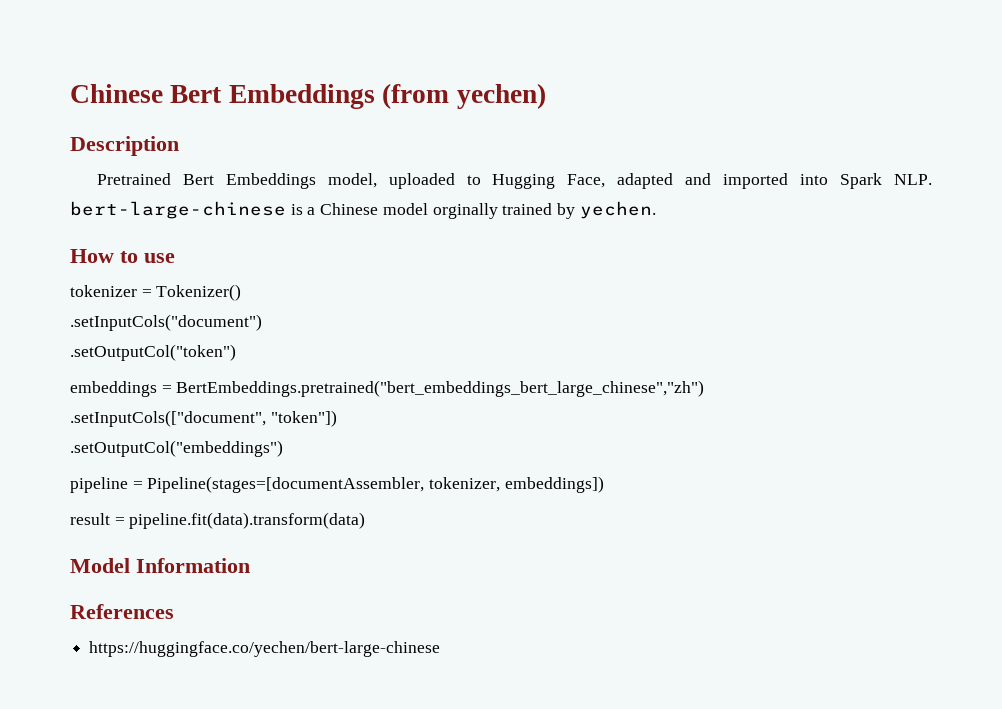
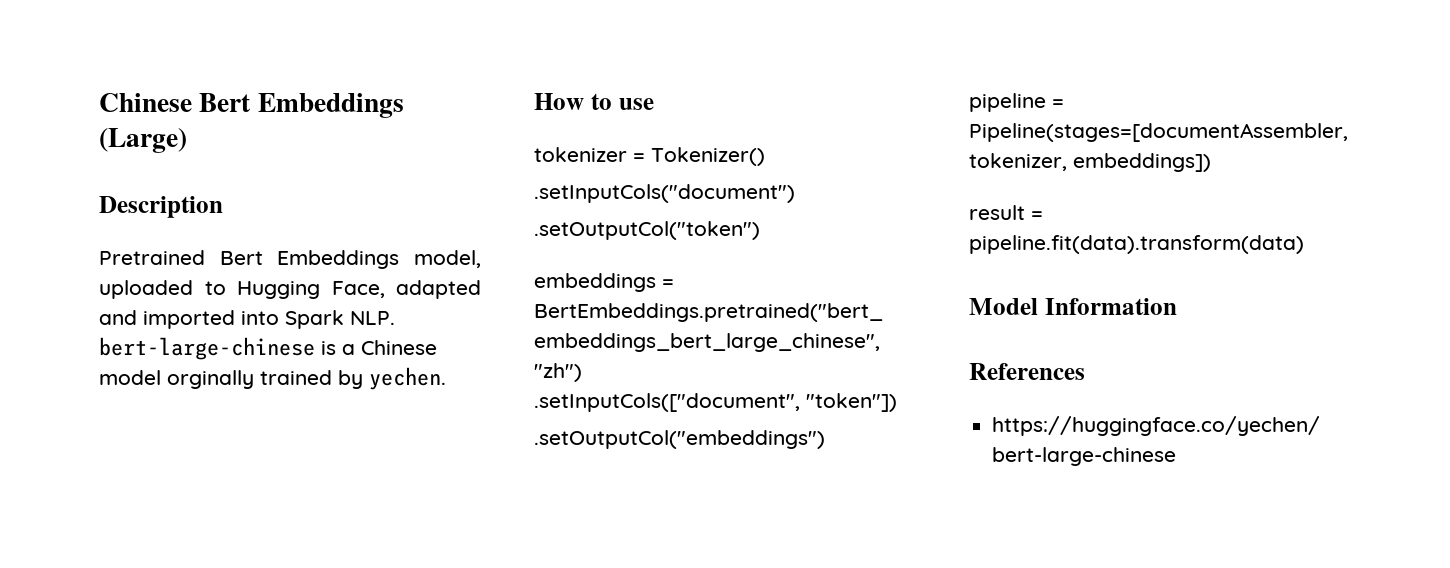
[382,83,546,109] (from yechen) -> [99,128,187,153] (Large)

